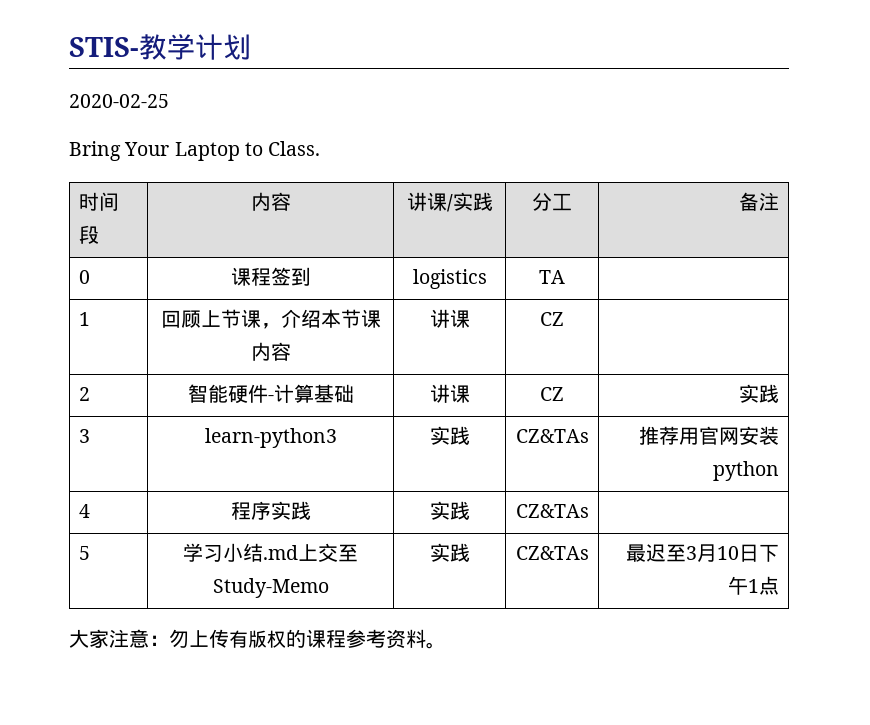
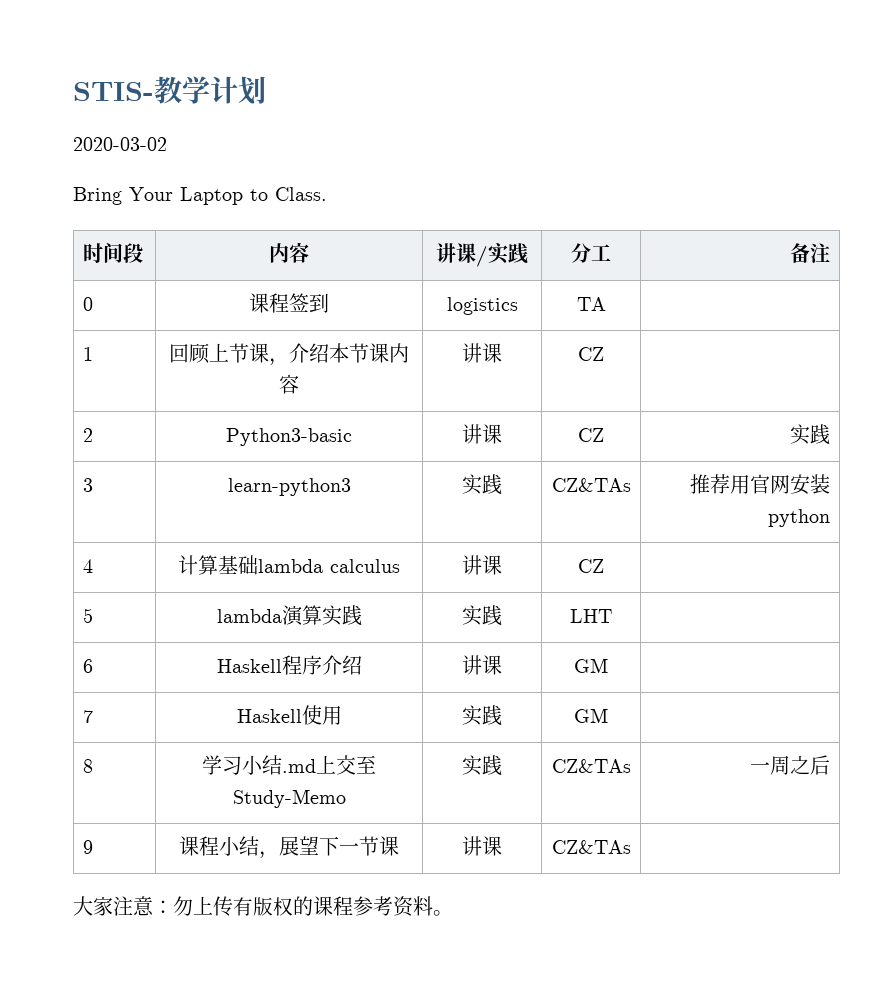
[69,94,169,108] 2020-02-25 -> [73,137,167,151] 2020-03-02
[187,384,354,404] 智能硬件-计算基础 -> [226,428,352,446] Python3-basic
[230,501,311,520] [429,501,470,520] [515,504,589,518] [78,546,90,560] 程序实践 | 实践 | CZ&TAs | // 5 -> [178,555,400,575] [462,555,502,575] [578,559,604,573] [82,608,93,623] [216,605,362,626] [462,605,502,626] [570,609,612,623] [82,659,93,673] [216,655,362,675] [462,655,502,675] [574,658,608,673] [82,710,93,723] [236,705,342,725] [462,705,502,726] [574,708,608,723] [82,759,93,773] 计算基础lambda calculus | 讲课 | CZ | // 5 | lambda演算实践 | 实践 | LHT | // 6 | Haskell程序介绍 | 讲课 | GM | // 7 | Haskell使用 | 实践 | GM | // 8
[626,544,780,562] [728,576,780,595] 最迟至3月10日下午1点 -> [750,755,831,775] [82,840,93,854] [179,836,399,859] [462,836,502,856] [551,840,631,854] 一周之后 // 9 | 课程小结，展望下一节课 | 讲课 | CZ&TAs |

